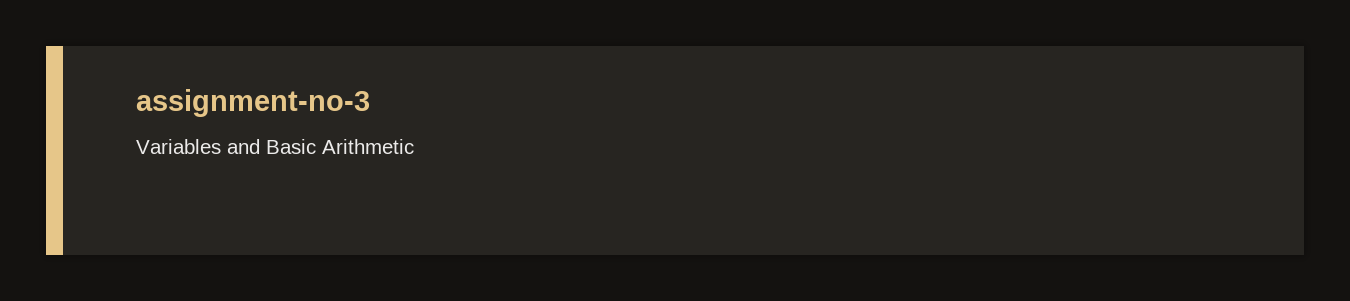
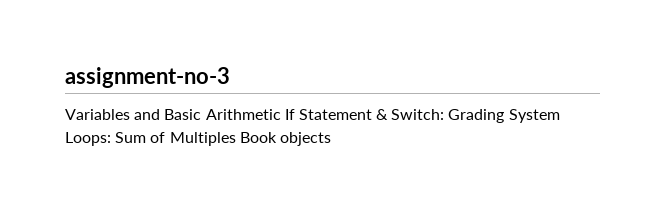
(414, 146) none -> [284,109,560,123] [65,132,331,146] If Statement & Switch: Grading System Loops: Sum of Multiples Book objects

